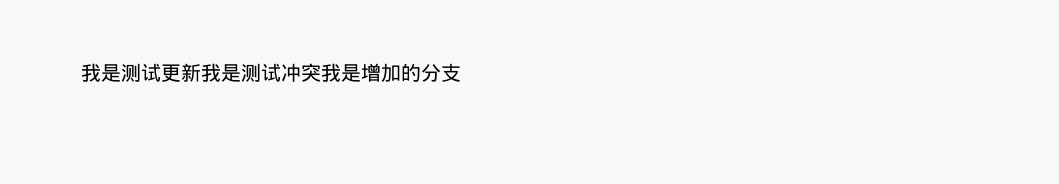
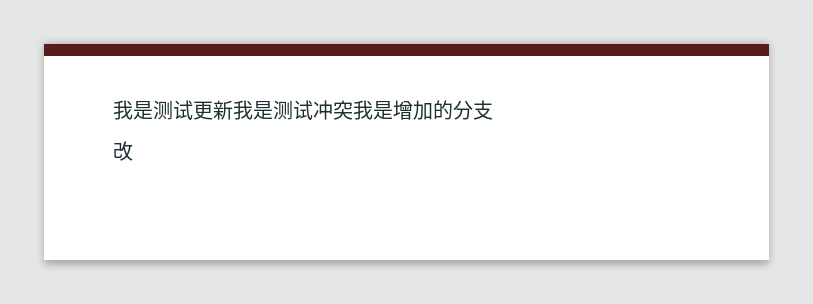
(461, 72) none -> [113,141,133,161] // 改

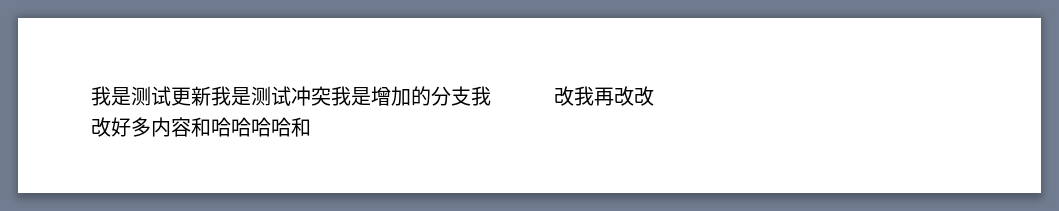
[113,141,133,161] // 改 -> [471,86,491,106] [91,117,311,137] [554,86,654,106] 我改好多内容和哈哈哈哈和 // 改我再改改

